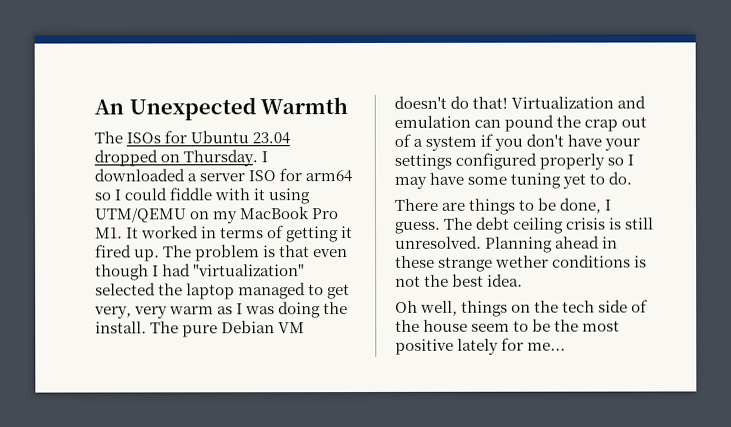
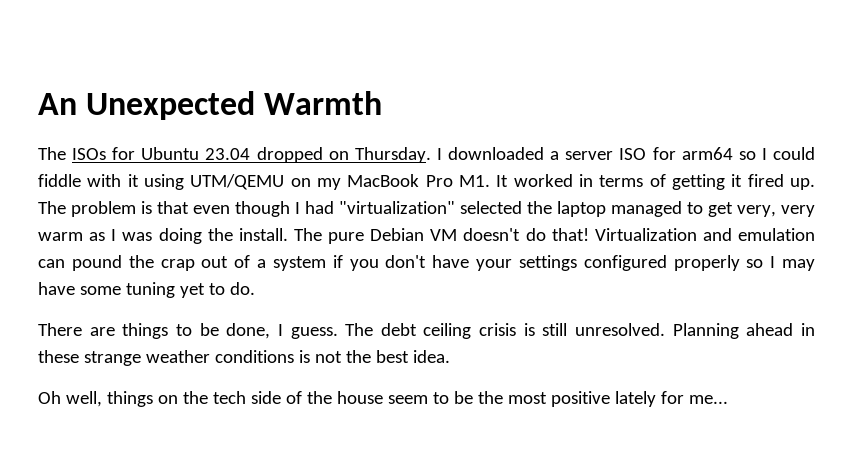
[495,255,550,268] wether -> [145,350,210,363] weather

